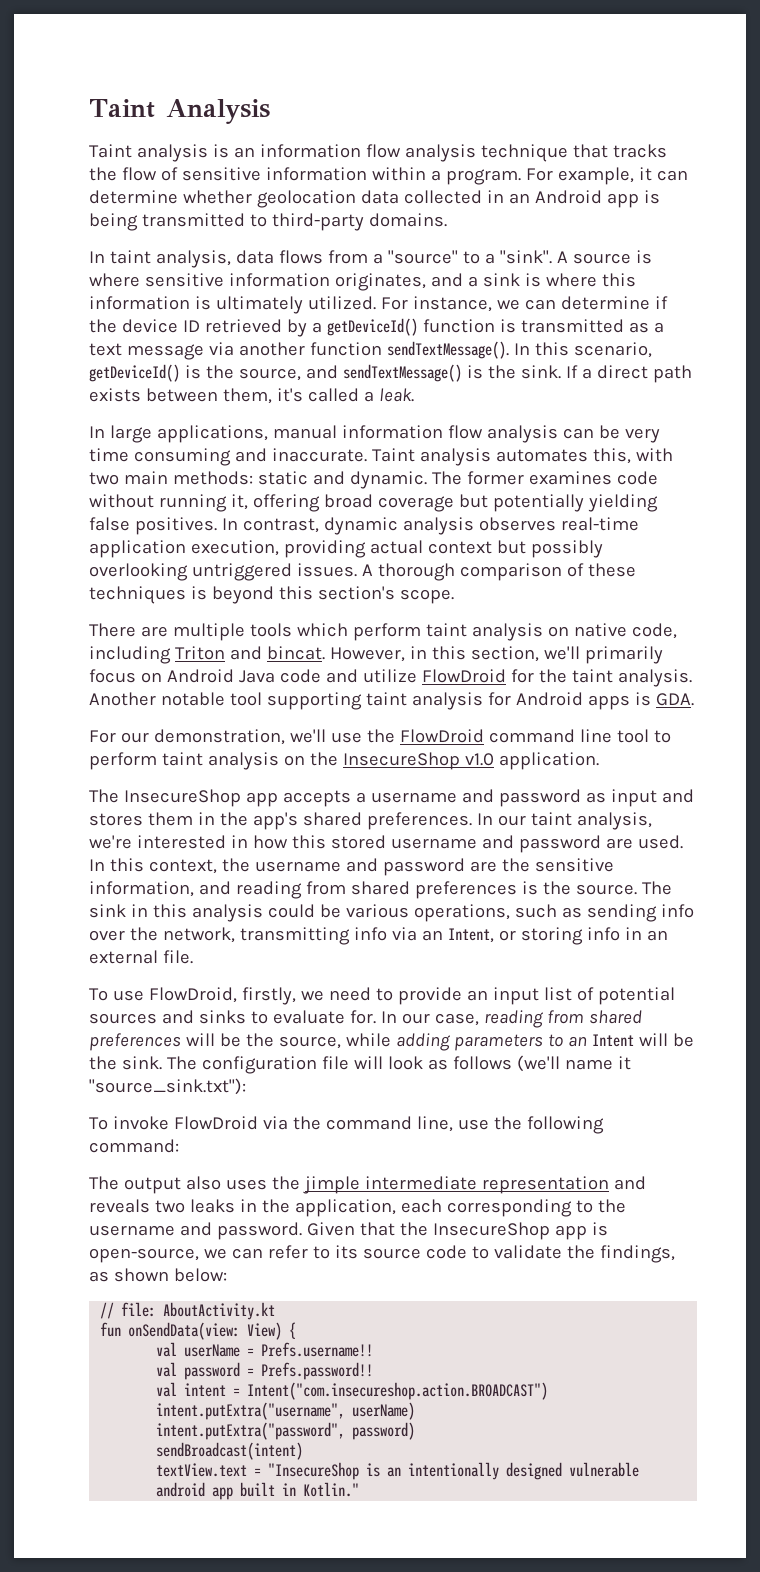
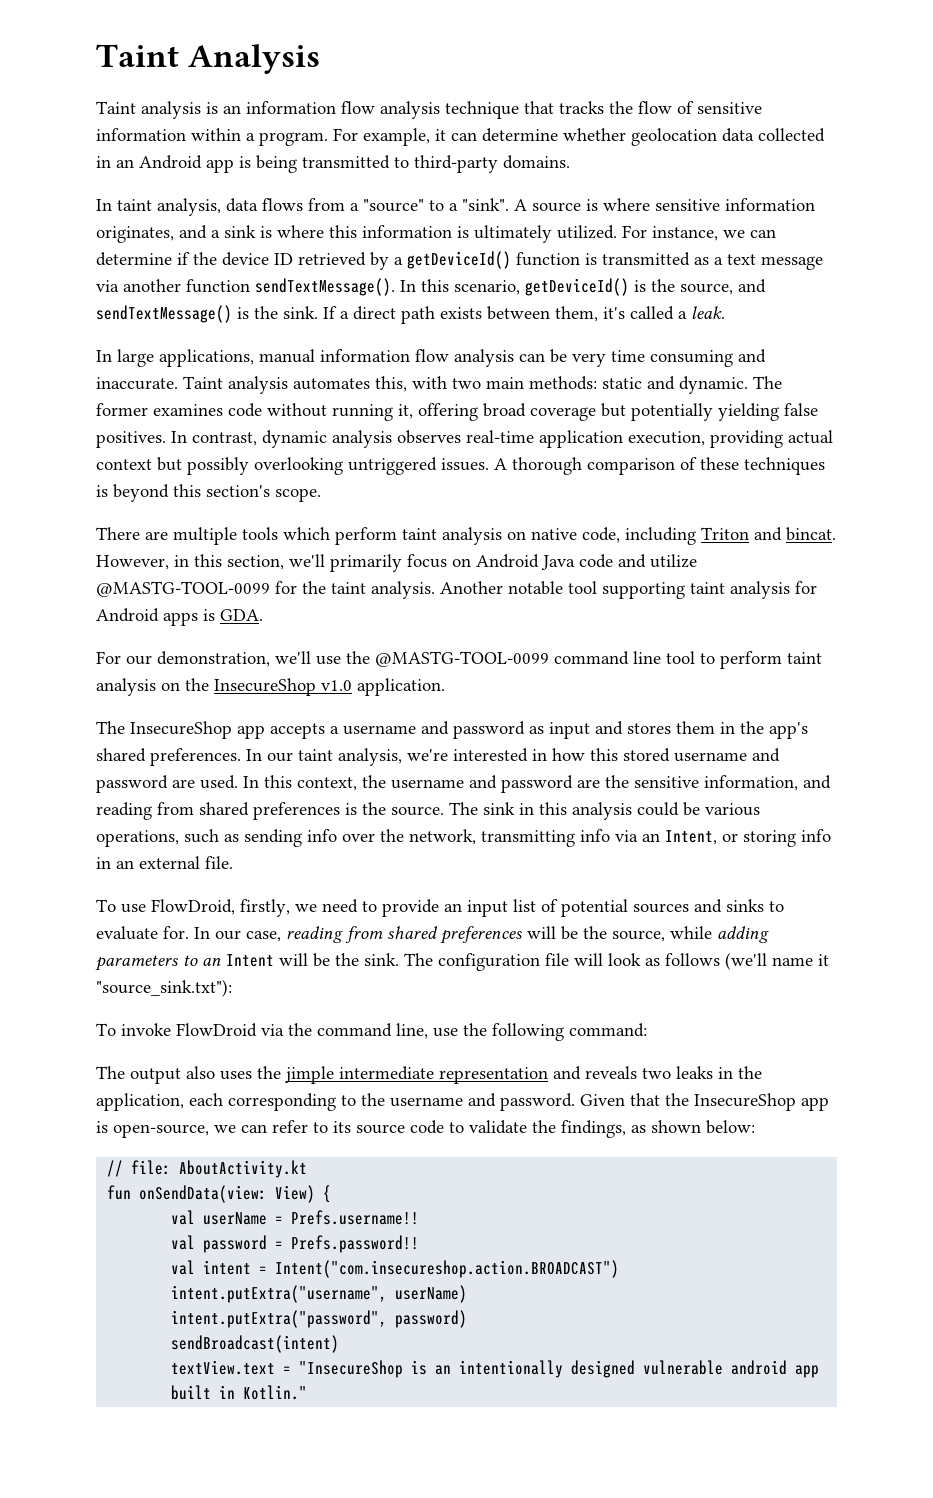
[421,669,506,683] FlowDroid -> [96,581,270,597] @MASTG-TOOL-0099
[399,729,484,743] FlowDroid -> [375,651,549,667] @MASTG-TOOL-0099

